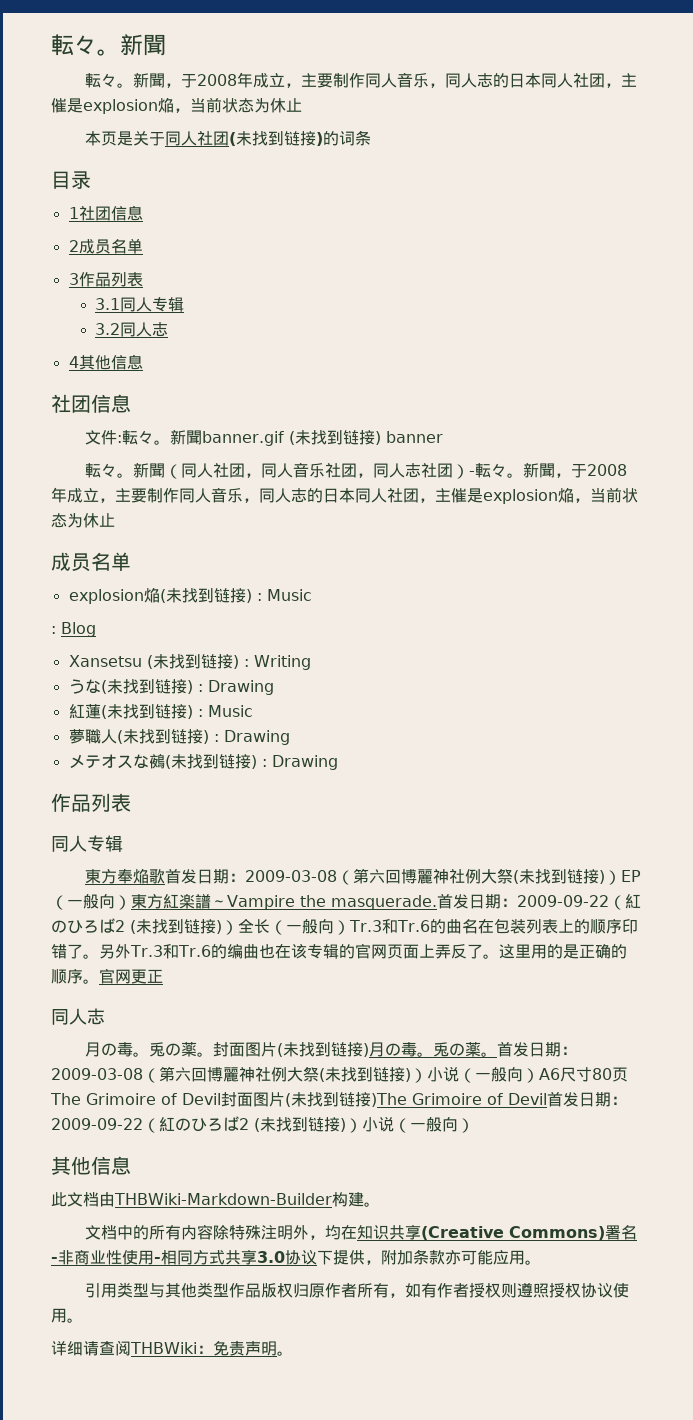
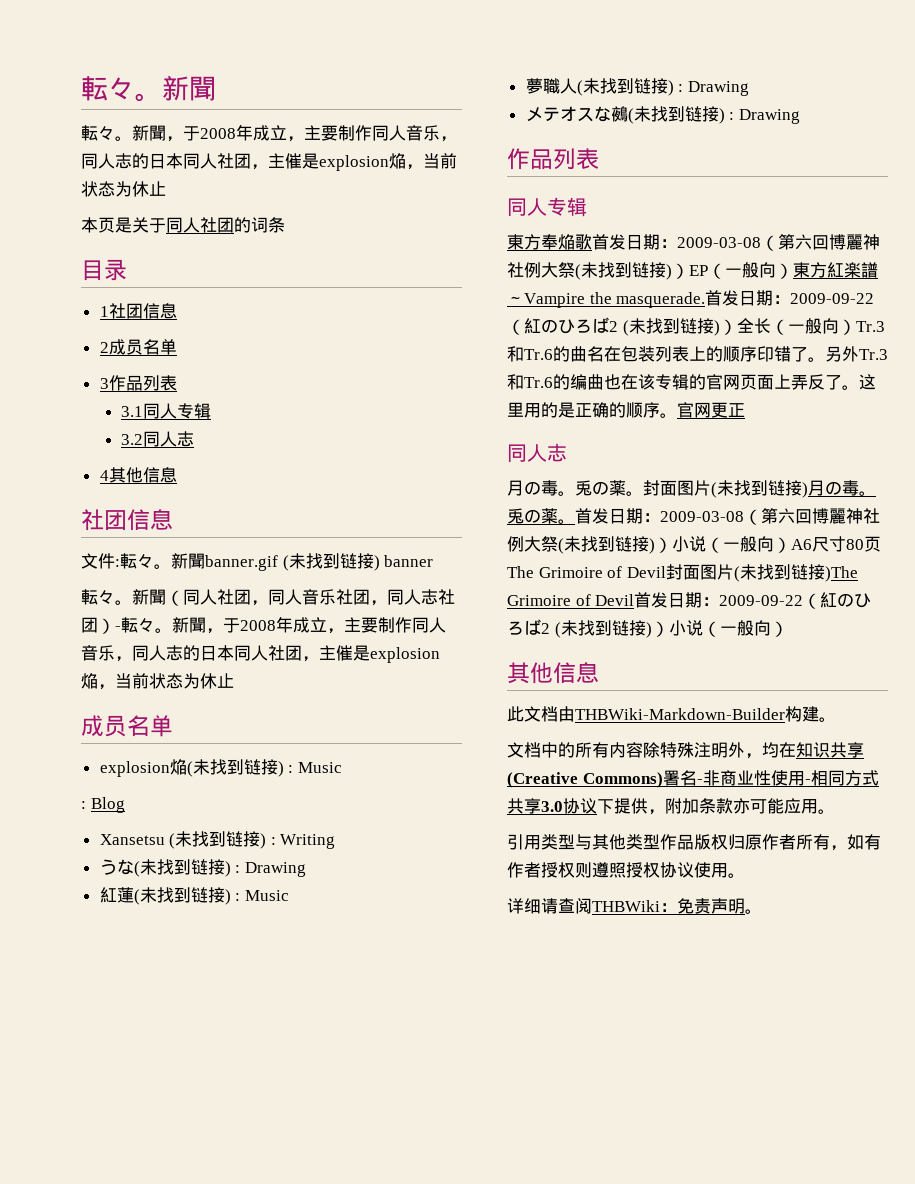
[228,131,323,146] (未找到链接) -> (234, 225) none

